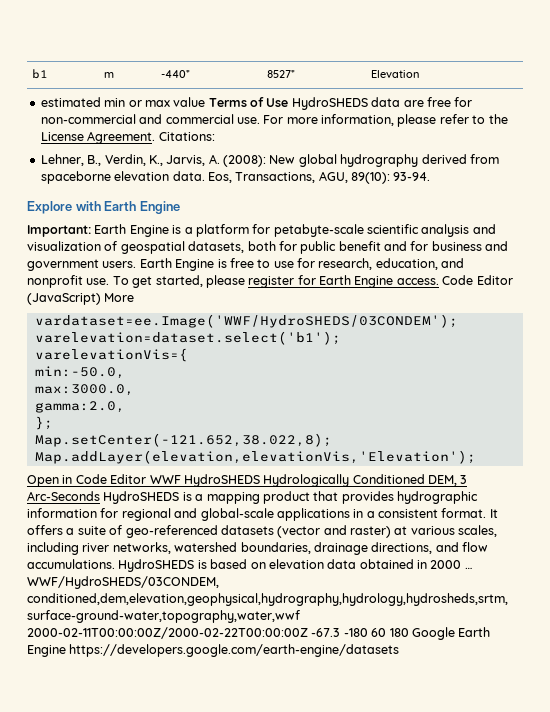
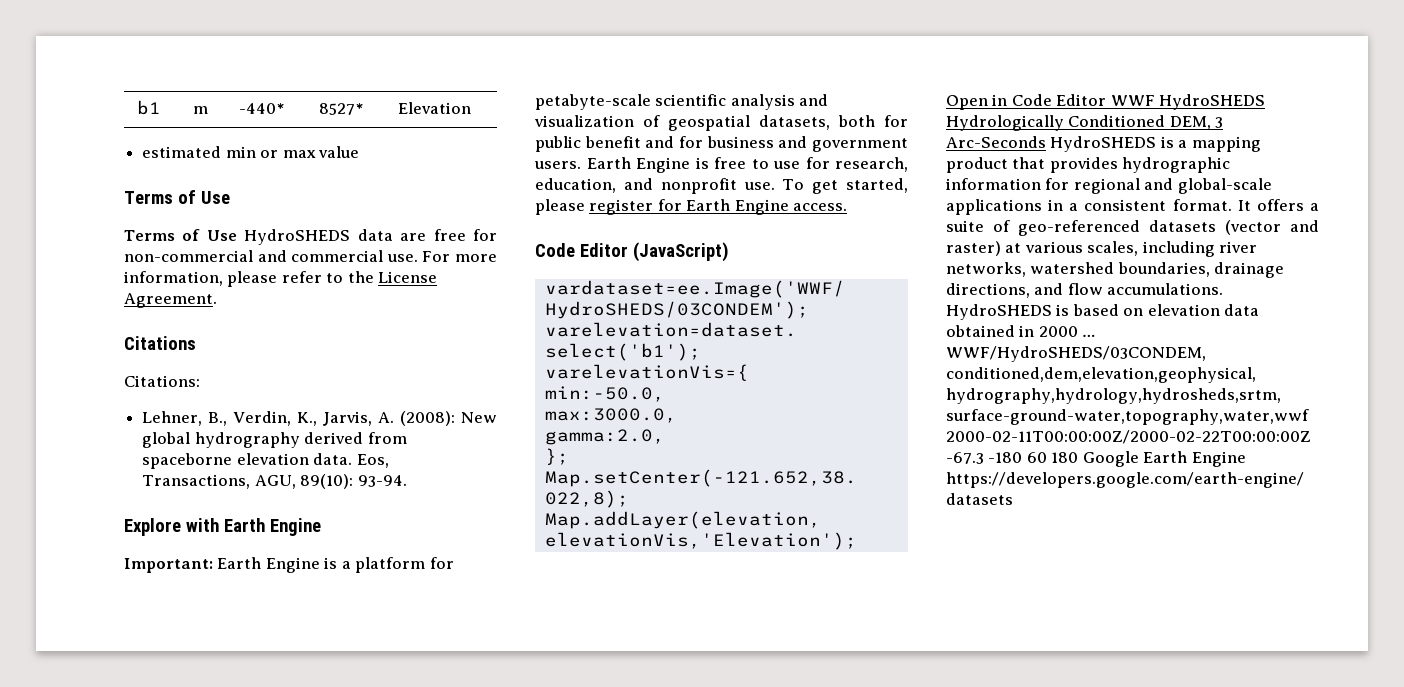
(206, 102) none -> [124,190,230,204] // Terms of Use //
(156, 137) none -> [124,336,196,350] // Citations //
(439, 281) none -> (848, 207) //
[104,293,135,302] More -> (729, 252) none

